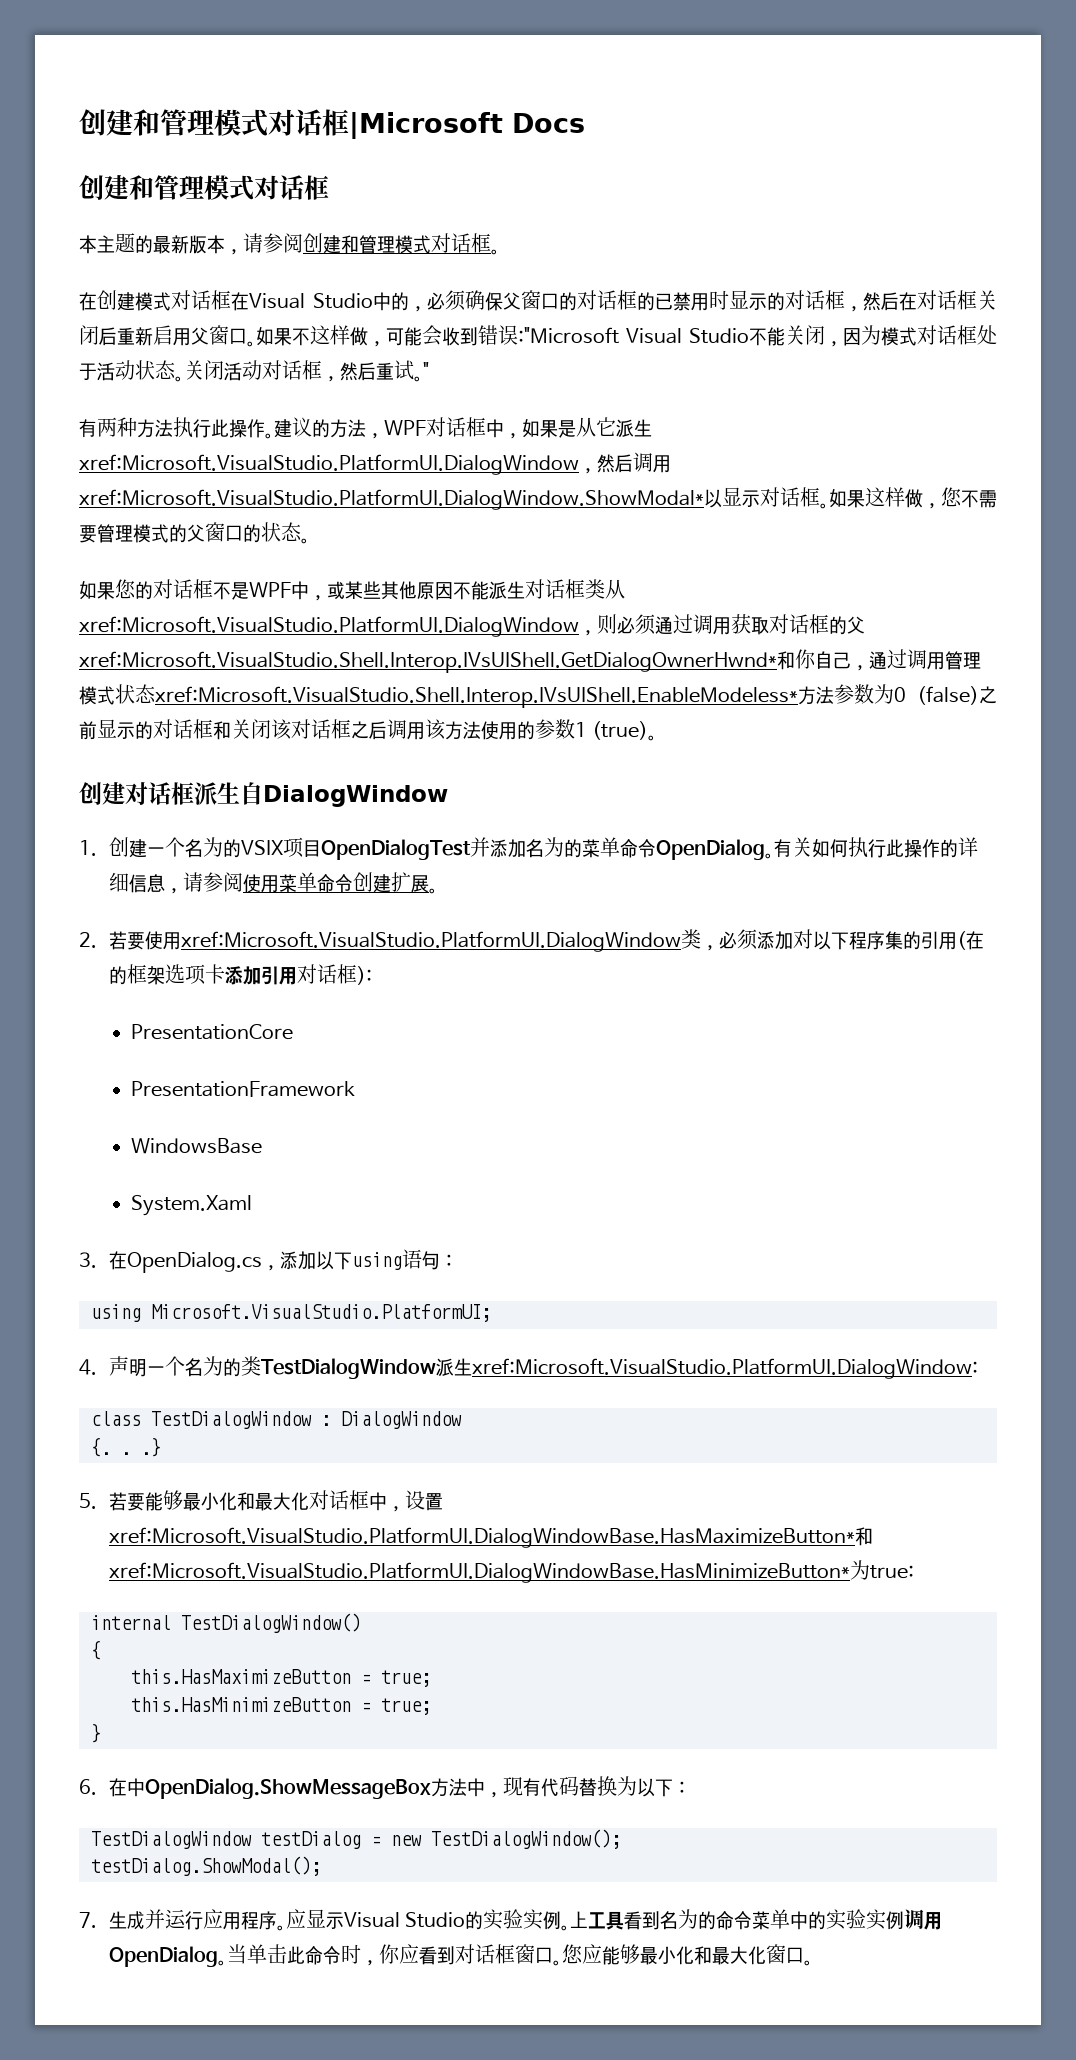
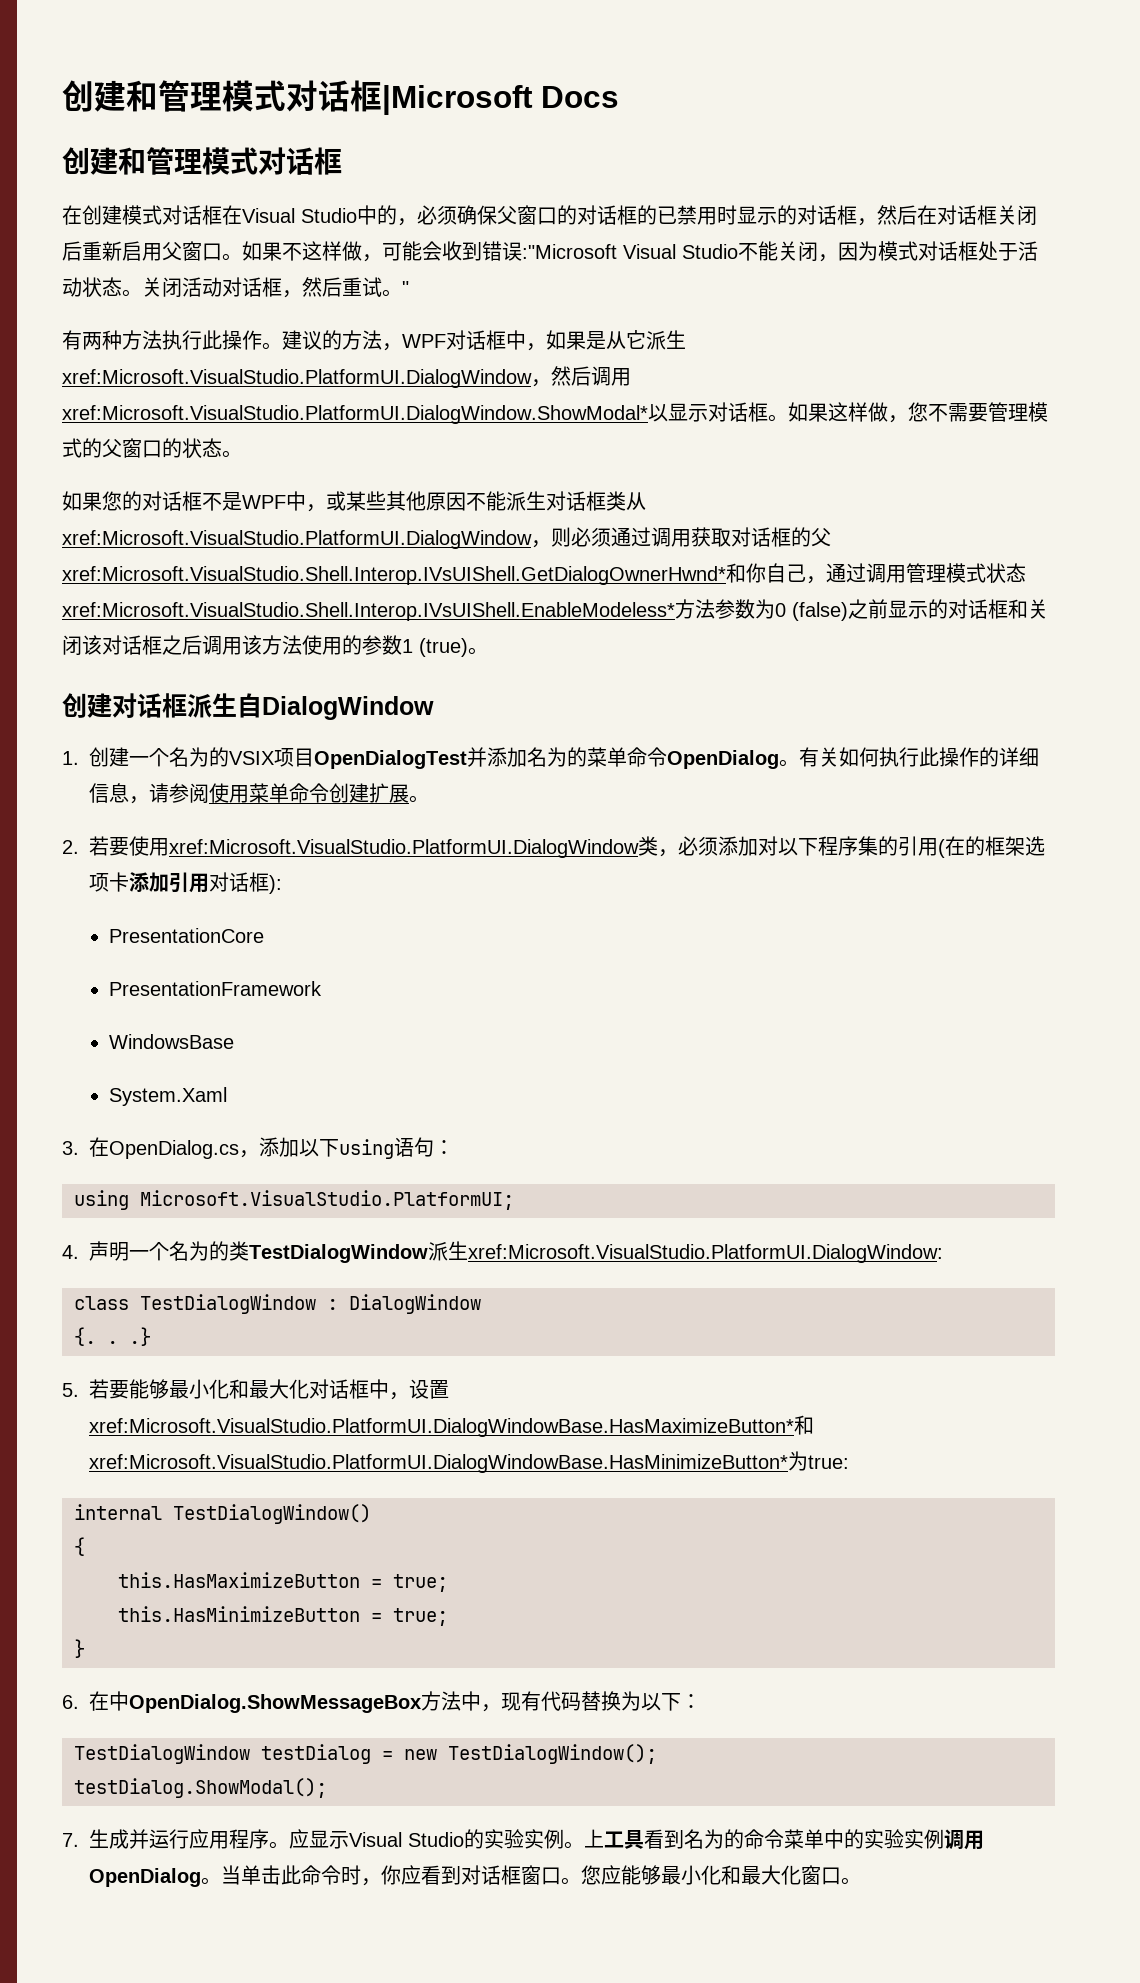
[79,233,500,255] // 本主题的最新版本，请参阅创建和管理模式对话框。 -> (342, 161) none

